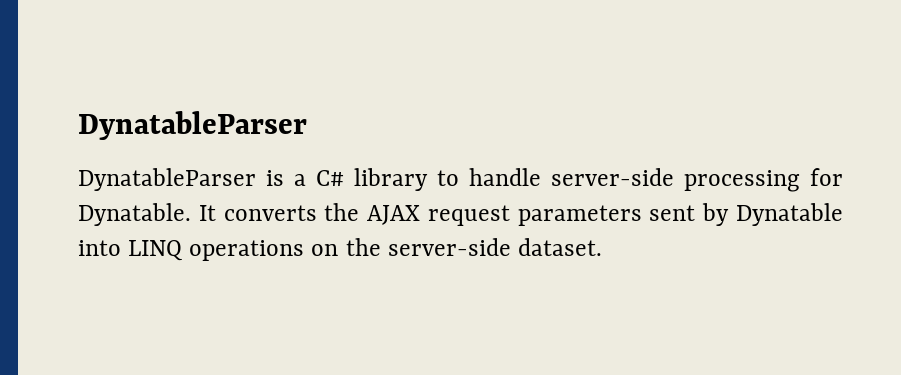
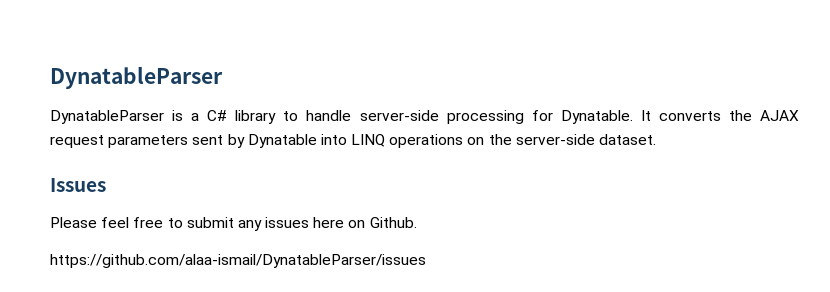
(602, 247) none -> [50,178,106,192] [50,217,417,231] [50,254,426,268] // Issues // Please feel free to submit any issues here on Github. // https://github.com/alaa-ismail/DynatableParser/issues

